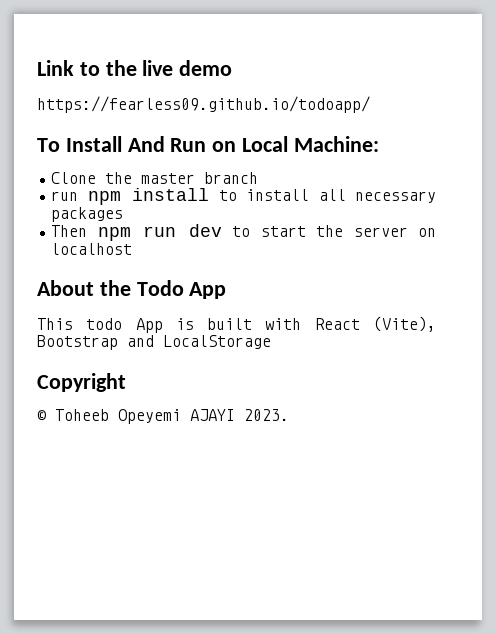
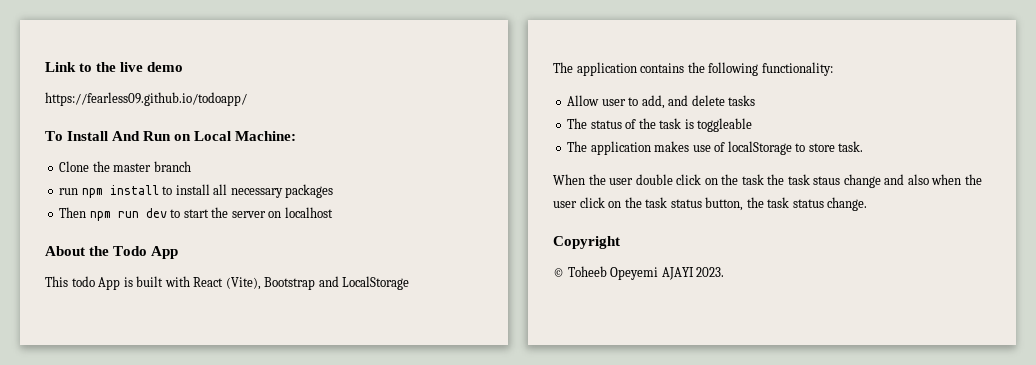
(271, 342) none -> [553,62,833,76] [567,95,756,109] [567,118,753,132] [567,141,864,155] [553,174,982,188] [553,197,868,211] // The application contains the following functionality: // Allow user to add, and delete tasks // The status of the task is toggleable // The application makes use of localStorage to store task. // When the user double click on the task the task staus change and also when the user click on the task status button, the task status change.

